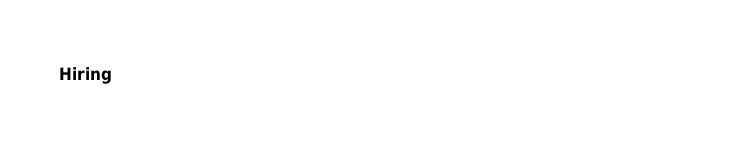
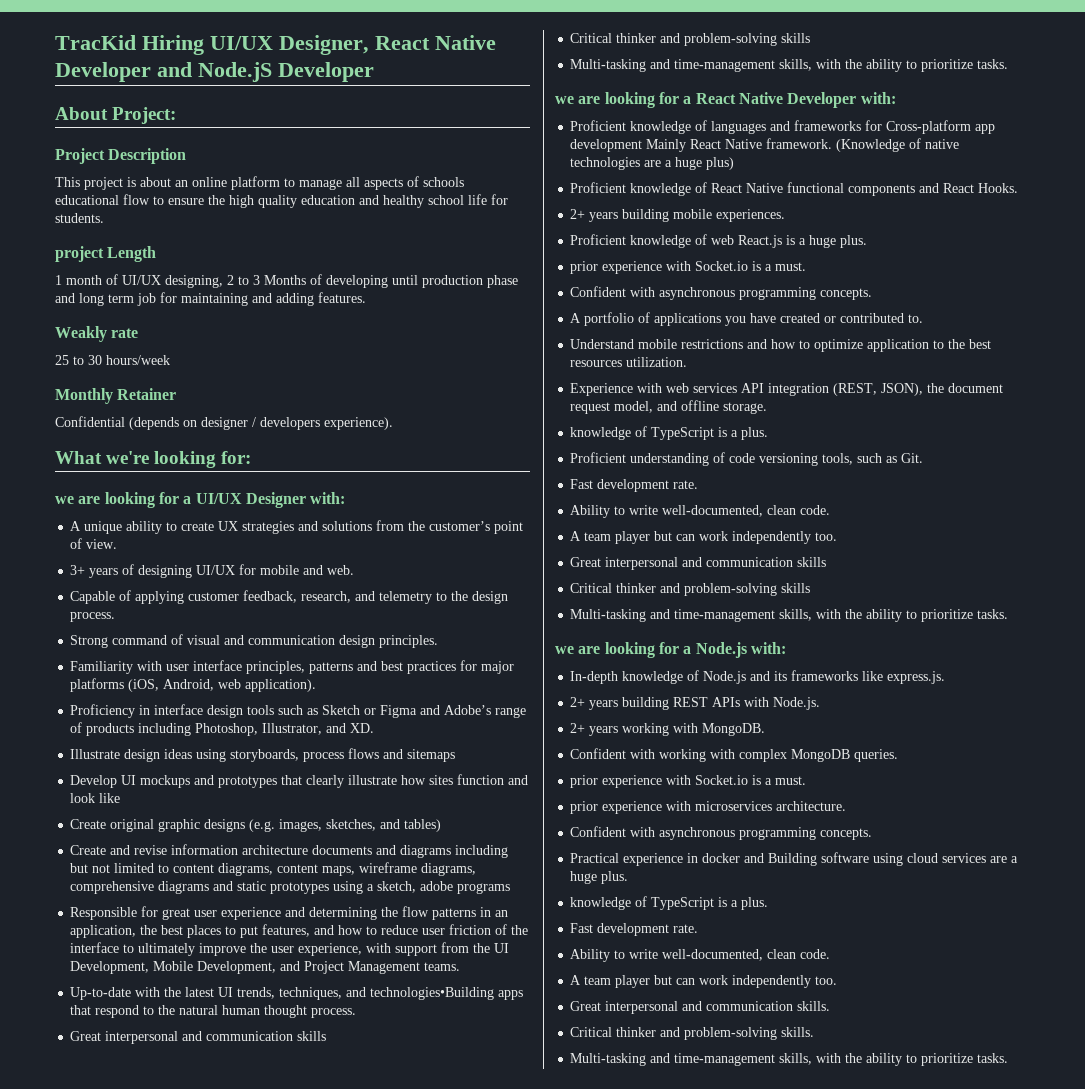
[59,67,112,84] Hiring -> [55,35,496,55] [55,62,374,82] [55,107,177,124] [55,148,187,164] [55,176,464,190] [55,194,508,208] [55,213,104,223] [55,246,157,262] [55,274,518,288] [55,292,366,306] [55,326,139,342] [55,355,170,365] [55,388,177,404] [55,416,393,430] [55,451,252,468] [55,492,346,508] [70,520,524,534] [70,538,118,549] [70,564,355,578] [70,590,509,604] [70,612,116,622] [70,634,439,648] [70,660,515,674] [70,678,317,692] [70,704,527,718] [70,722,375,736] [70,748,456,762] [70,774,529,788] [70,793,121,803] [70,819,442,832] [70,844,509,858] [70,862,477,876] [70,881,511,894] [70,906,509,920] [70,924,529,938] [70,942,510,956] [70,961,461,974] [70,987,524,1000] [70,1005,357,1018] [70,1031,327,1044] [570,33,811,46] [570,59,1009,72] [555,92,896,108] [570,120,996,134] [570,138,960,152] [570,157,735,170] [570,182,1019,196] [570,209,786,222] [570,234,868,248] [570,261,807,274] [570,286,873,300] [570,312,924,326] [570,339,992,352] [570,357,688,367] [570,383,1004,396] [570,400,768,414] [570,426,769,440] [570,452,924,466] [570,479,699,492] [570,505,831,518] [570,531,838,544] [570,557,827,570] [570,583,811,596] [570,609,1009,622] [555,642,786,658] [570,670,946,684] [570,697,821,710] [570,723,766,736] [570,748,899,762] [570,775,807,788] [570,801,847,814] [570,826,873,840] [570,852,1019,866] [570,871,629,884] [570,896,769,910] [570,923,699,936] [570,949,831,962] [570,975,838,988] [570,1001,831,1014] [570,1027,815,1040] [570,1053,1009,1066] TracKid Hiring UI/UX Designer, React Native Developer and Node.jS Developer // About Project: // Project Description // This project is about an online platform to manage all aspects of schools educational flow to ensure the high quality education and healthy school life for students. // project Length // 1 month of UI/UX designing, 2 to 3 Months of developing until production phase and long term job for maintaining and adding features. // Weakly rate // 25 to 30 hours/week // Monthly Retainer // Confidential (depends on designer / developers experience). // What we're looking for: // we are looking for a UI/UX Designer with: // A unique ability to create UX strategies and solutions from the customer’s point of view. // 3+ years of designing UI/UX for mobile and web. // Capable of applying customer feedback, research, and telemetry to the design process. // Strong command of visual and communication design principles. // Familiarity with user interface principles, patterns and best practices for major platforms (iOS, Android, web application). // Proficiency in interface design tools such as Sketch or Figma and Adobe’s range of products including Photoshop, Illustrator, and XD. // Illustrate design ideas using storyboards, process flows and sitemaps // Develop UI mockups and prototypes that clearly illustrate how sites function and look like // Create original graphic designs (e.g. images, sketches, and tables) // Create and revise information architecture documents and diagrams including but not limited to content diagrams, content maps, wireframe diagrams, comprehensive diagrams and static prototypes using a sketch, adobe programs // Responsible for great user experience and determining the flow patterns in an application, the best places to put features, and how to reduce user friction of the interface to ultimately improve the user experience, with support from the UI Development, Mobile Development, and Project Management teams. // Up-to-date with the latest UI trends, techniques, and technologies•Building apps that respond to the natural human thought process. // Great interpersonal and communication skills // Critical thinker and problem-solving skills // Multi-tasking and time-management skills, with the ability to prioritize tasks. // we are looking for a React Native Developer with: // Proficient knowledge of languages and frameworks for Cross-platform app development Mainly React Native framework. (Knowledge of native technologies are a huge plus) // Proficient knowledge of React Native functional components and React Hooks. // 2+ years building mobile experiences. // Proficient knowledge of web React.js is a huge plus. // prior experience with Socket.io is a must. // Confident with asynchronous programming concepts. // A portfolio of applications you have created or contributed to. // Understand mobile restrictions and how to optimize application to the best resources utilization. // Experience with web services API integration (REST, JSON), the document request model, and offline storage. // knowledge of TypeScript is a plus. // Proficient understanding of code versioning tools, such as Git. // Fast development rate. // Ability to write well-documented, clean code. // A team player but can work independently too. // Great interpersonal and communication skills // Critical thinker and problem-solving skills // Multi-tasking and time-management skills, with the ability to prioritize tasks. // we are looking for a Node.js with: // In-depth knowledge of Node.js and its frameworks like express.js. // 2+ years building REST APIs with Node.js. // 2+ years working with MongoDB. // Confident with working with complex MongoDB queries. // prior experience with Socket.io is a must. // prior experience with microservices architecture. // Confident with asynchronous programming concepts. // Practical experience in docker and Building software using cloud services are a huge plus. // knowledge of TypeScript is a plus. // Fast development rate. // Ability to write well-documented, clean code. // A team player but can work independently too. // Great interpersonal and communication skills. // Critical thinker and problem-solving skills. // Multi-tasking and time-management skills, with the ability to prioritize tasks.

